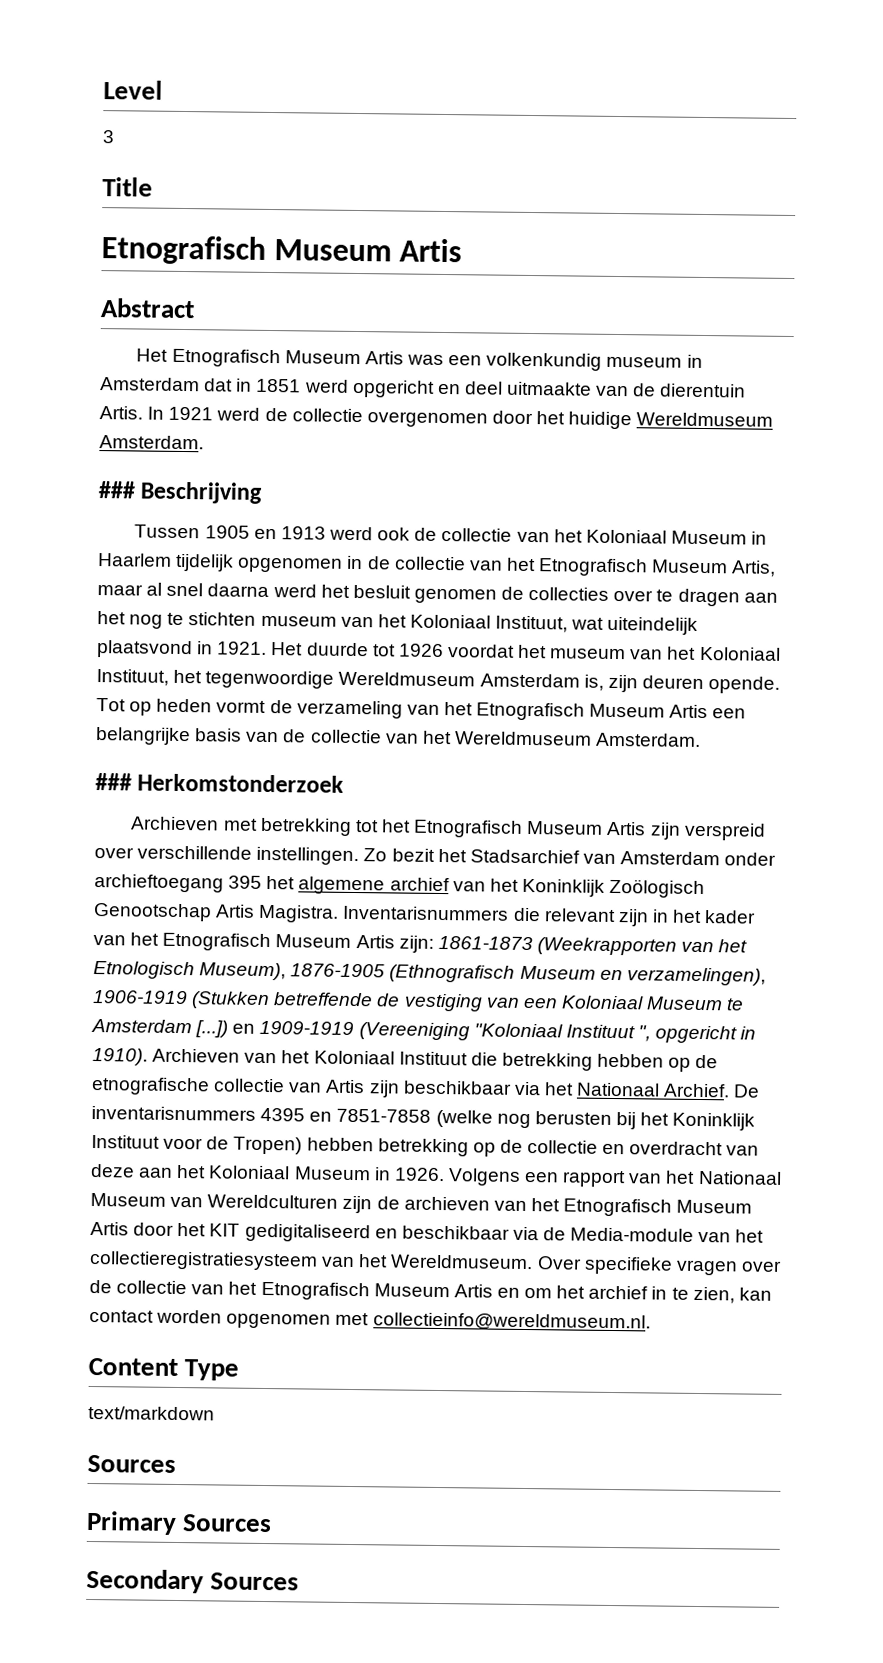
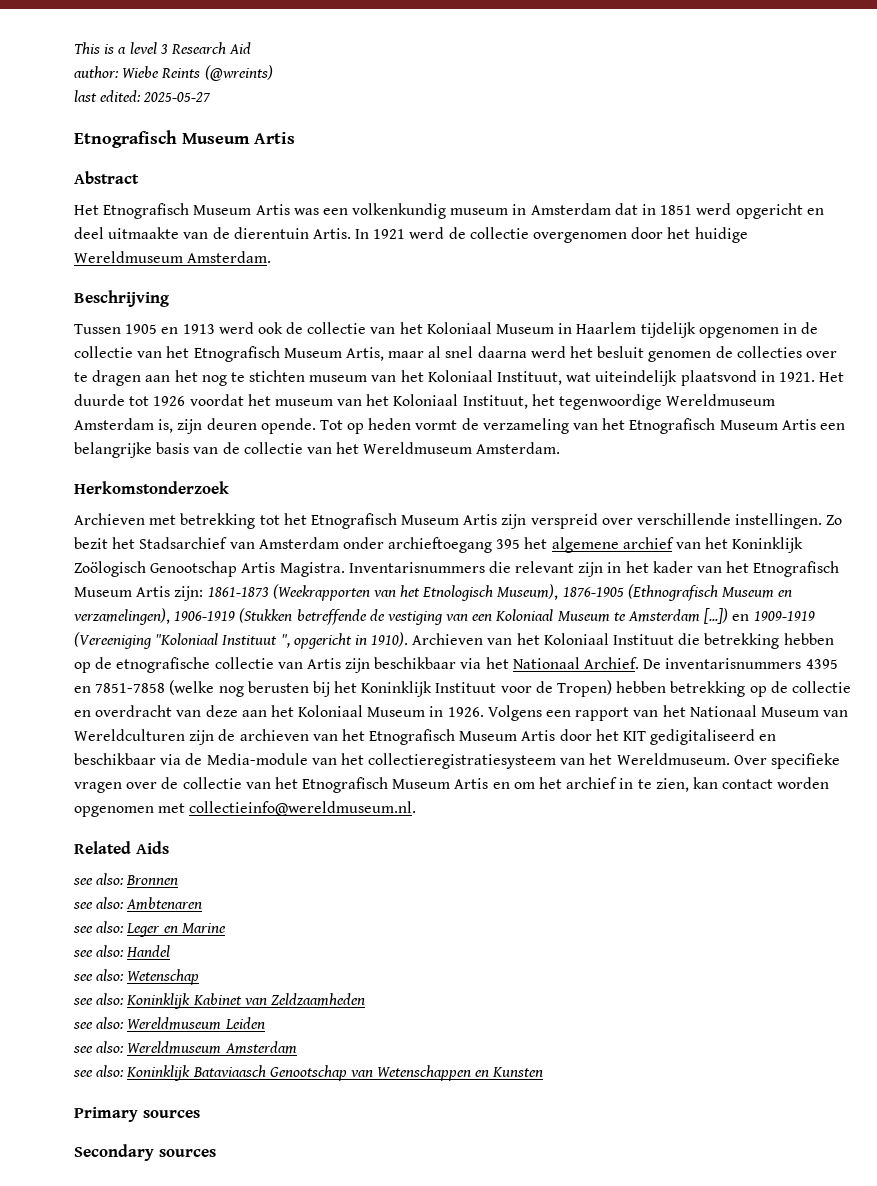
[103,80,163,100] [102,130,115,144] [102,177,153,197] Level // 3 // Title -> [74,42,252,54] [74,65,273,81] [74,90,212,102] This is a level 3 Research Aid // author: Wiebe Reints (@wreints) // last edited: 2025-05-27
[98,481,136,499] ### -> (272, 257) none
[95,773,132,791] ### -> (561, 448) none
[88,1357,240,1381] [88,1405,215,1421] [87,1454,176,1473] Content Type // text/markdown // Sources -> [74,841,169,854] [73,873,179,885] [73,897,203,910] [73,921,226,937] [73,945,171,957] [73,969,200,985] [73,993,365,1009] [73,1017,265,1030] [73,1041,297,1054] [73,1065,544,1081] Related Aids // see also: Bronnen // see also: Ambtenaren // see also: Leger en Marine // see also: Handel // see also: Wetenschap // see also: Koninklijk Kabinet van Zeldzaamheden // see also: Wereldmuseum Leiden // see also: Wereldmuseum Amsterdam // see also: Koninklijk Bataviaasch Genootschap van Wetenschappen en Kunsten
[182,1514,273,1533] Sources -> [142,1110,200,1118] sources
[210,1572,300,1591] Sources -> [158,1149,216,1157] sources

